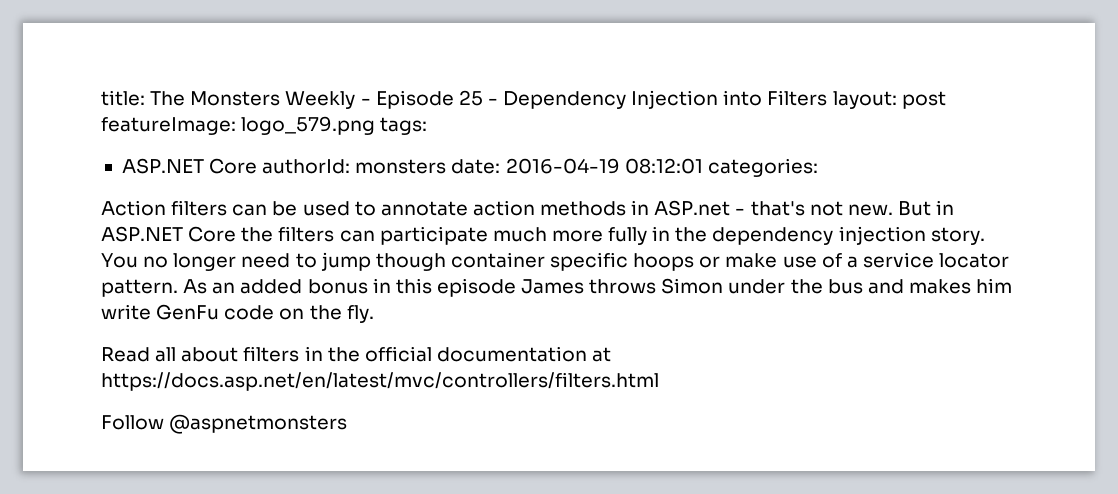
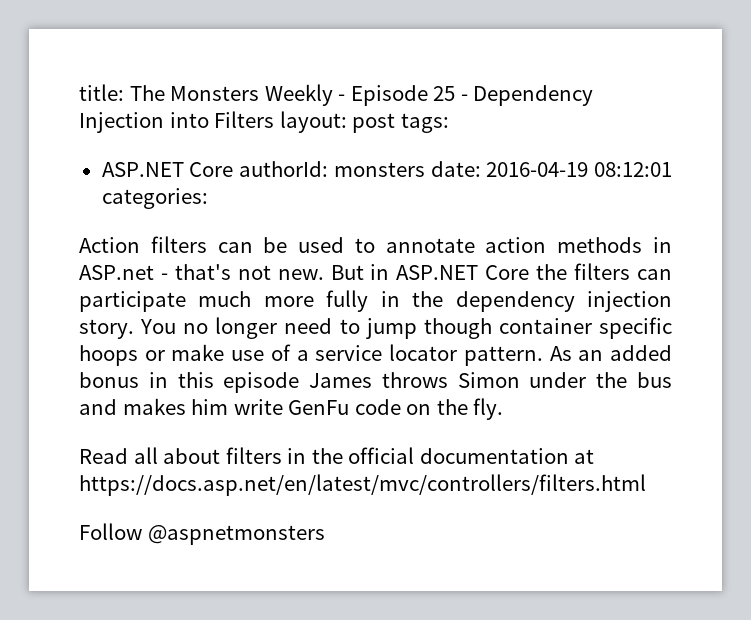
[101,116,376,135] featureImage: logo_579.png -> (396, 123) none

